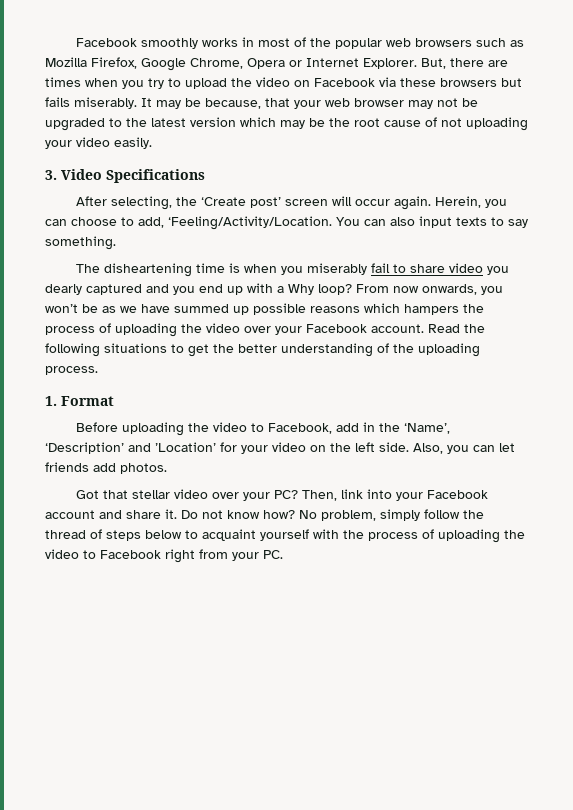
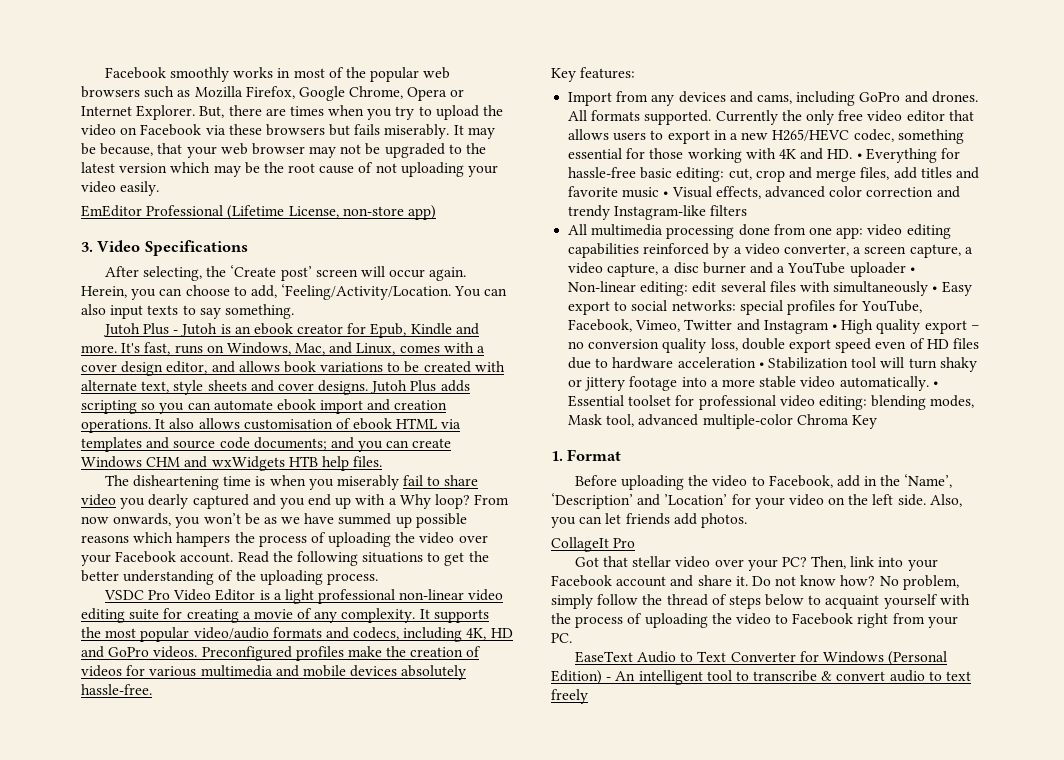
(152, 143) none -> [81,205,436,220] // EmEditor Professional (Lifetime License, non-store app)
(116, 243) none -> [102,323,479,338] [81,342,486,355] [81,361,505,376] [81,380,470,395] [81,399,448,414] [81,418,462,433] [81,437,452,452] [81,456,383,471] // Jutoh Plus - Jutoh is an ebook creator for Epub, Kindle and more. It's fast, runs on Windows, Mac, and Linux, comes with a cover design editor, and allows book variations to be created with alternate text, style sheets and cover designs. Jutoh Plus adds scripting so you can automate ebook import and creation operations. It also allows customisation of ebook HTML via templates and source code documents; and you can create Windows CHM and wxWidgets HTB help files.
(98, 370) none -> [103,589,504,604] [81,608,489,623] [81,627,513,642] [81,646,482,661] [81,665,467,680] [81,684,152,695] [551,67,636,82] [568,91,978,106] [568,110,974,125] [568,129,964,144] [568,148,960,163] [568,167,979,182] [568,186,960,199] [568,205,748,220] [568,224,951,239] [568,243,973,258] [568,262,915,277] [568,281,972,296] [568,300,923,315] [568,319,980,334] [568,338,979,353] [568,357,977,372] [568,376,938,391] [568,395,975,410] [568,414,877,429] // VSDC Pro Video Editor is a light professional non-linear video editing suite for creating a movie of any complexity. It supports the most popular video/audio formats and codecs, including 4K, HD and GoPro videos. Preconfigured profiles make the creation of videos for various multimedia and mobile devices absolutely hassle-free. // Key features: // Import from any devices and cams, including GoPro and drones. All formats supported. Сurrently the only free video editor that allows users to export in a new H265/HEVC codec, something essential for those working with 4K and HD. • Everything for hassle-free basic editing: cut, crop and merge files, add titles and favorite music • Visual effects, advanced color correction and trendy Instagram-like filters // All multimedia processing done from one app: video editing capabilities reinforced by a video converter, a screen capture, a video capture, a disc burner and a YouTube uploader • Non-linear editing: edit several files with simultaneously • Easy export to social networks: special profiles for YouTube, Facebook, Vimeo, Twitter and Instagram • High quality export – no conversion quality loss, double export speed even of HD files due to hardware acceleration • Stabilization tool will turn shaky or jittery footage into a more stable video automatically. • Essential toolset for professional video editing: blending modes, Mask tool, advanced multiple-color Chroma Key
(167, 468) none -> [551,537,636,552] // CollageIt Pro
(283, 554) none -> [574,651,948,666] [551,670,972,685] [551,689,588,704] // EaseText Audio to Text Converter for Windows (Personal Edition) - An intelligent tool to transcribe & convert audio to text freely

